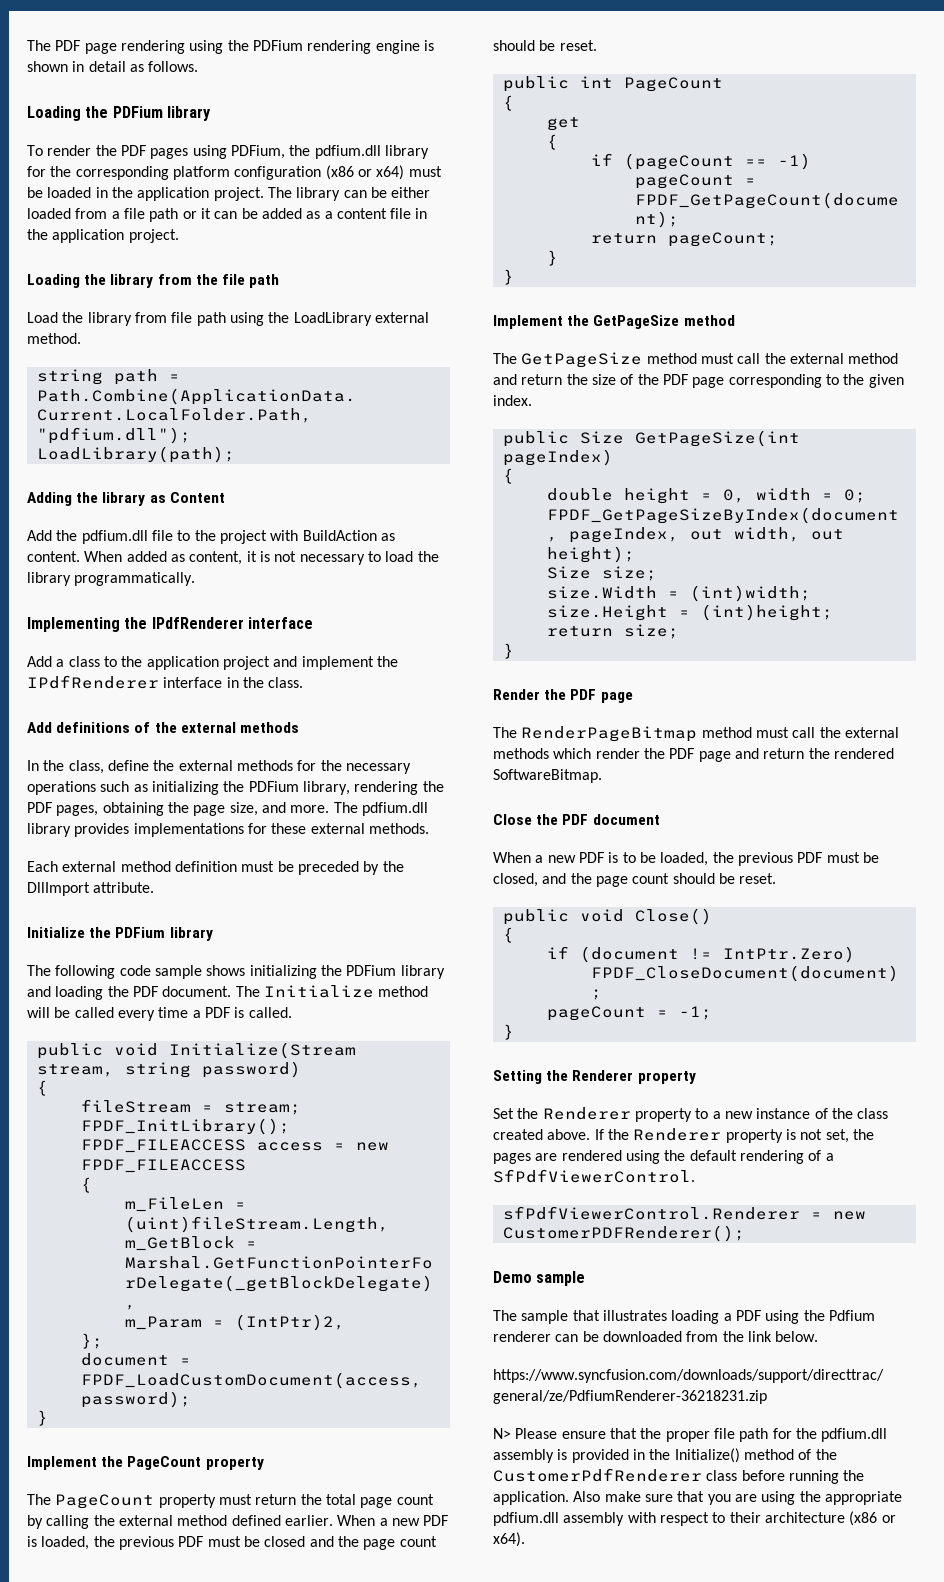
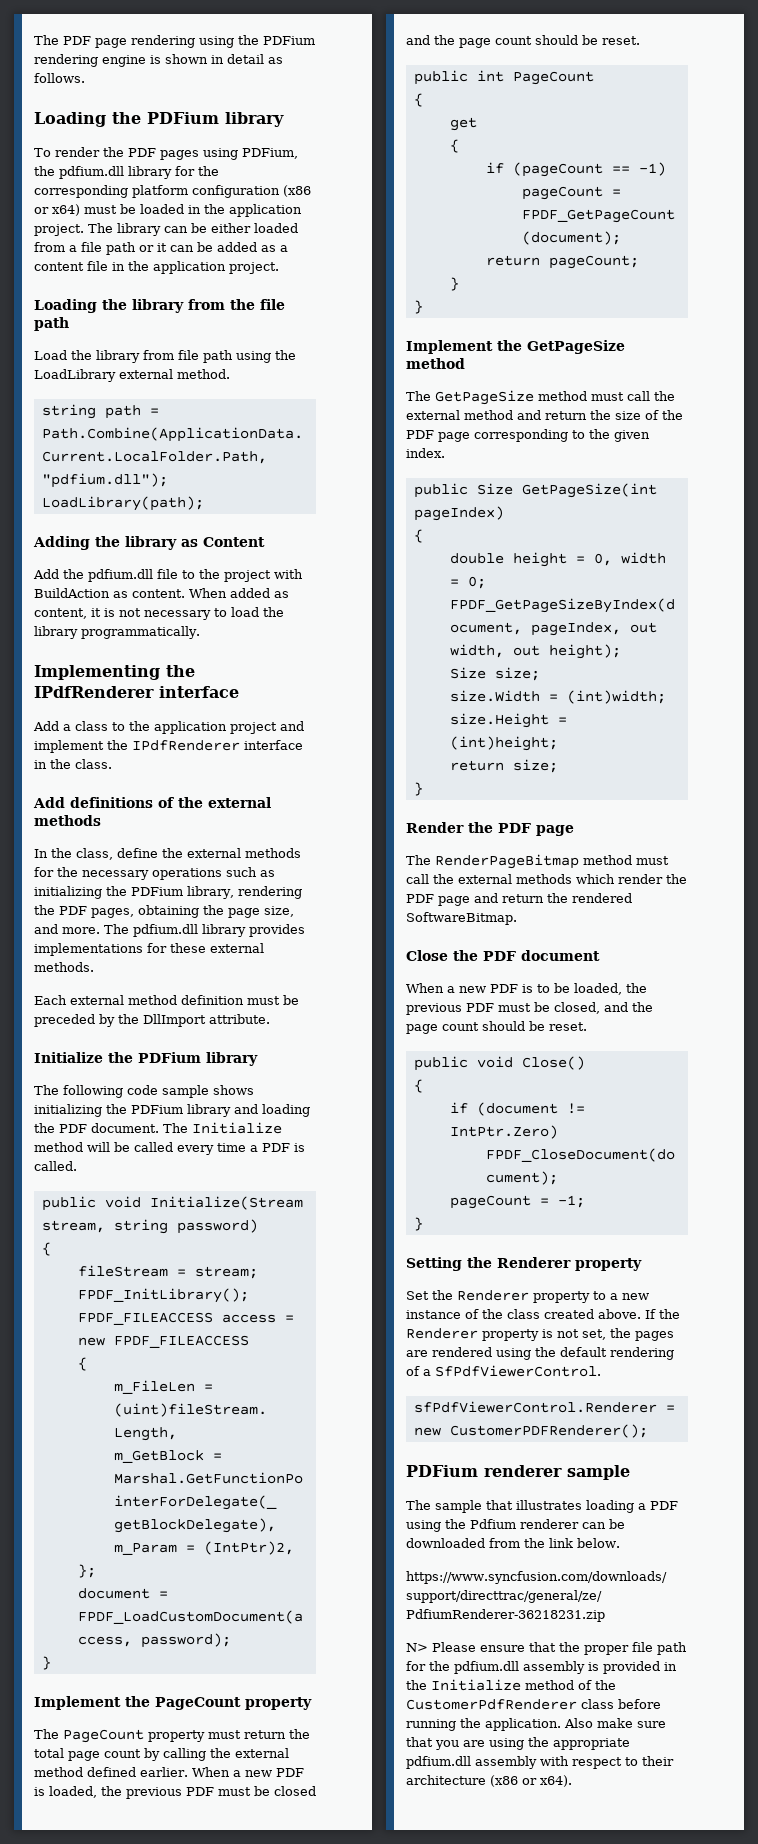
[493,1271,532,1283] Demo -> [406,1465,562,1477] PDFium renderer
[674,1448,740,1463] Initialize() -> [431,1679,521,1691] Initialize

